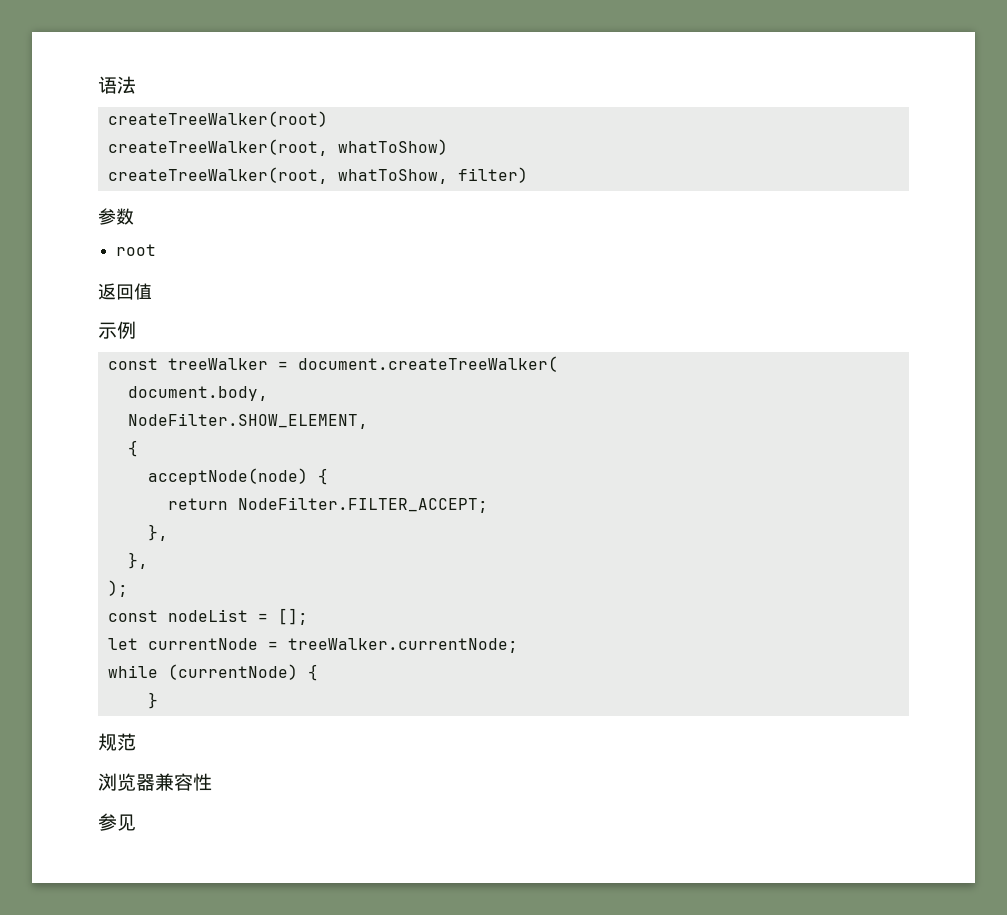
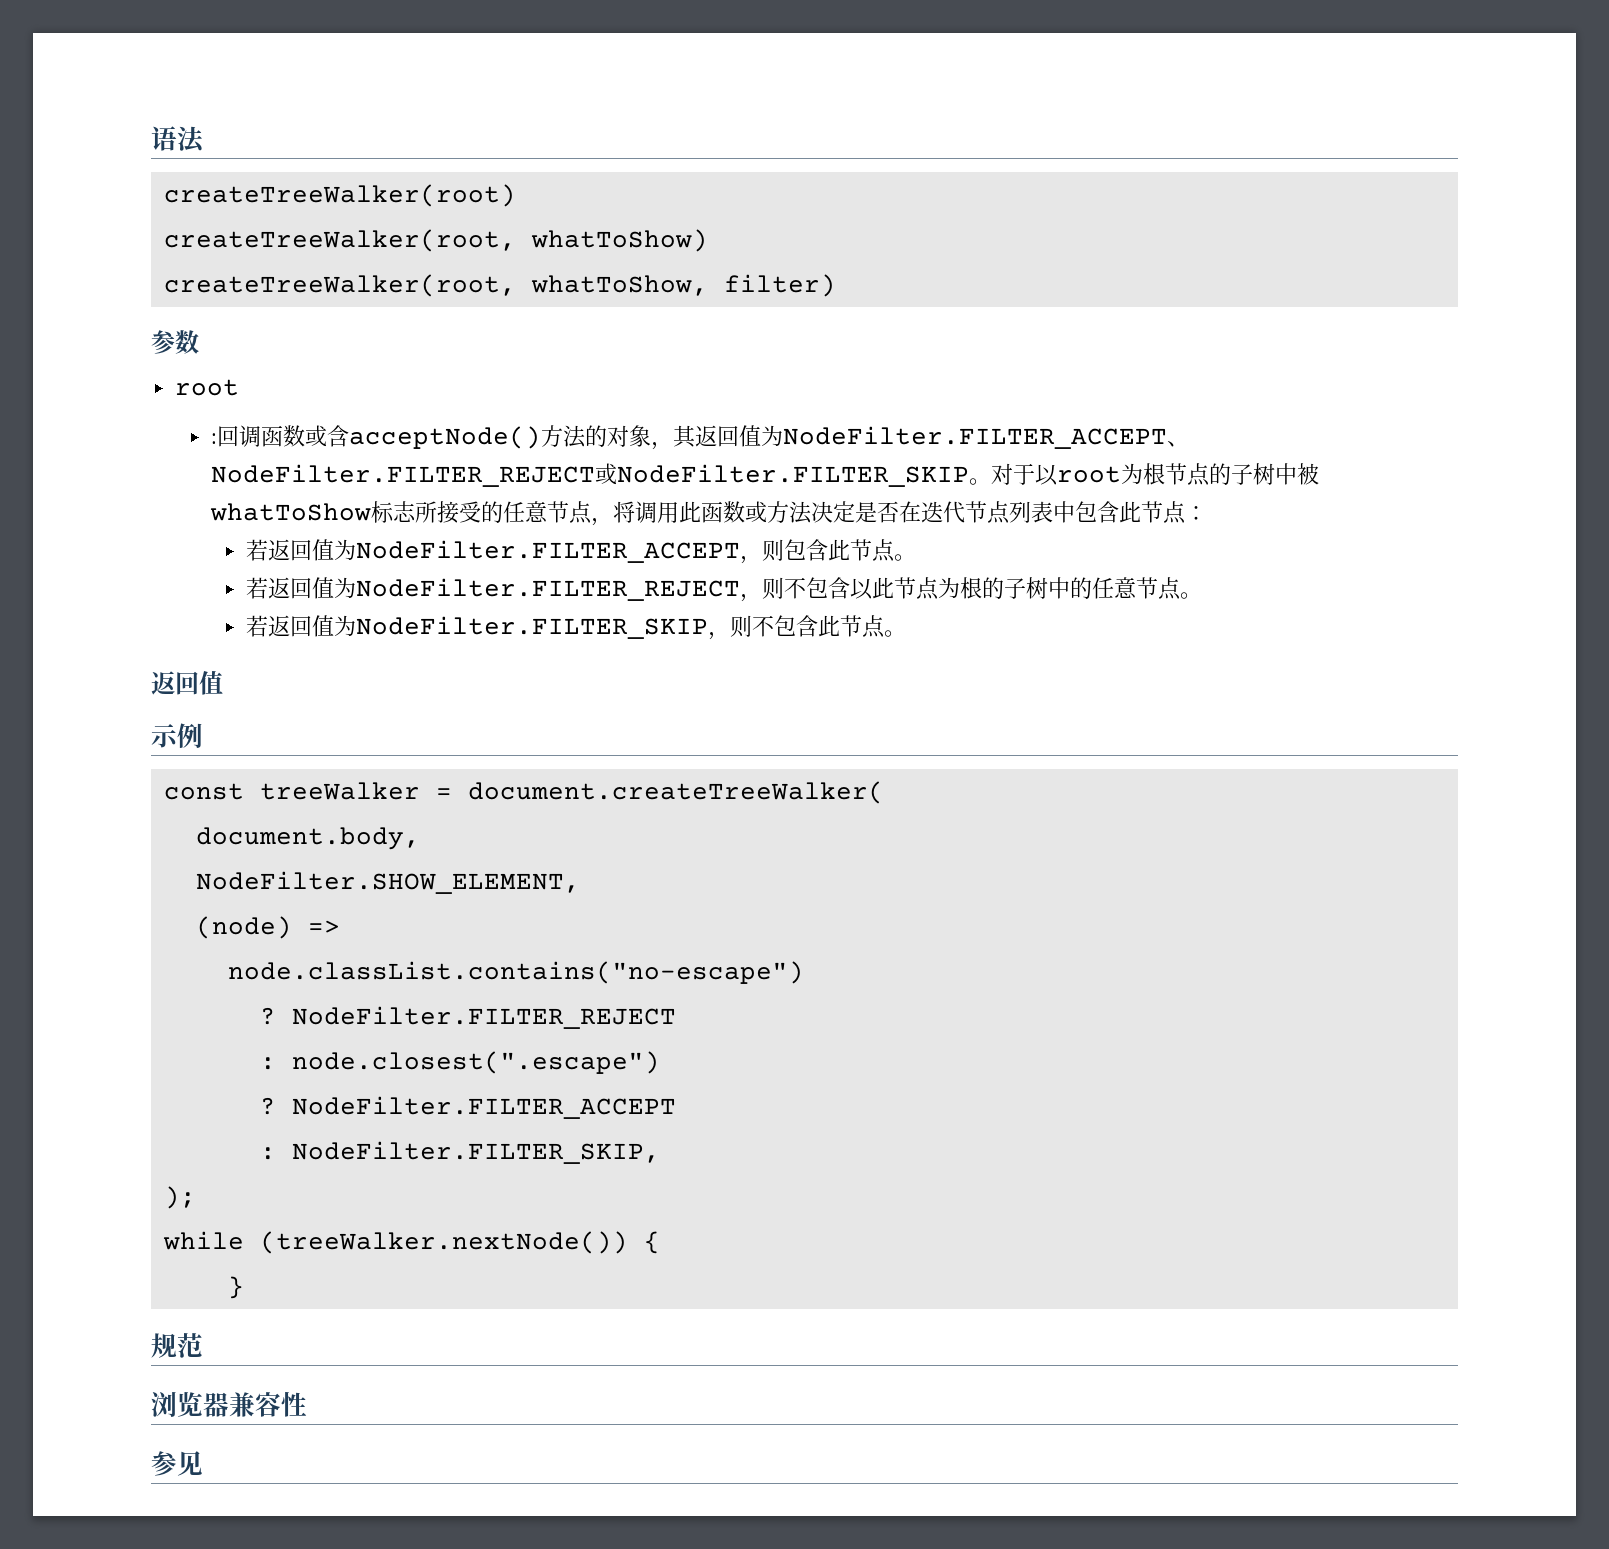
(156, 250) none -> [210,425,1189,450] [210,463,1319,487] [209,501,1207,526] [246,539,917,564] [246,577,1203,602] [246,615,907,640] // :回调函数或含acceptNode()方法的对象，其返回值为NodeFilter.FILTER_ACCEPT、NodeFilter.FILTER_REJECT或NodeFilter.FILTER_SKIP。对于以root为根节点的子树中被whatToShow标志所接受的任意节点，将调用此函数或方法决定是否在迭代节点列表中包含此节点： // 若返回值为NodeFilter.FILTER_ACCEPT，则包含此节点。 // 若返回值为NodeFilter.FILTER_REJECT，则不包含以此节点为根的子树中的任意节点。 // 若返回值为NodeFilter.FILTER_SKIP，则不包含此节点。
[127,440,138,457] [147,468,328,485] [167,497,488,513] [147,524,168,541] [127,552,148,569] [107,580,128,597] [107,608,308,625] [107,638,518,653] { // acceptNode(node) { // return NodeFilter.FILTER_ACCEPT; // }, // }, // ); // const nodeList = []; // let currentNode = treeWalker.currentNode; -> [196,916,341,939] [228,961,805,984] [260,1006,677,1029] [260,1051,661,1074] [260,1096,677,1119] [260,1141,661,1164] [164,1186,197,1209] (node) => // node.classList.contains("no-escape") // ? NodeFilter.FILTER_REJECT // : node.closest(".escape") // ? NodeFilter.FILTER_ACCEPT // : NodeFilter.FILTER_SKIP, // );
[167,664,298,680] (currentNode) -> [260,1231,629,1254] (treeWalker.nextNode())

